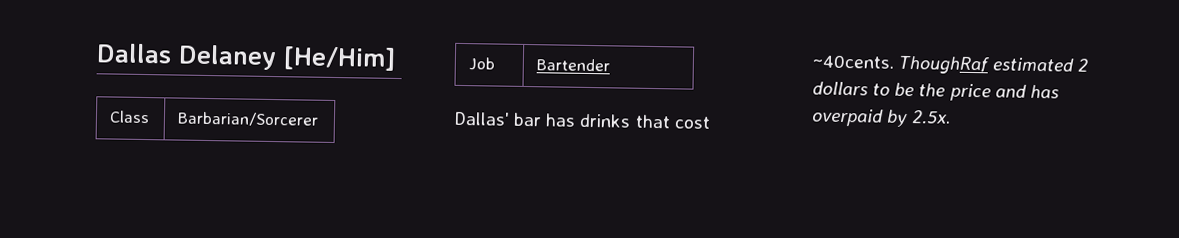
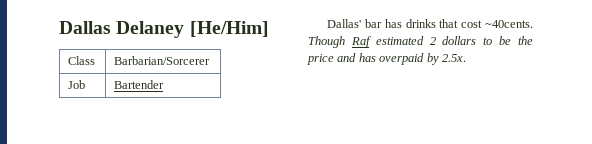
[898,55,991,75] ThoughRaf -> [308,36,371,48] Though Raf

